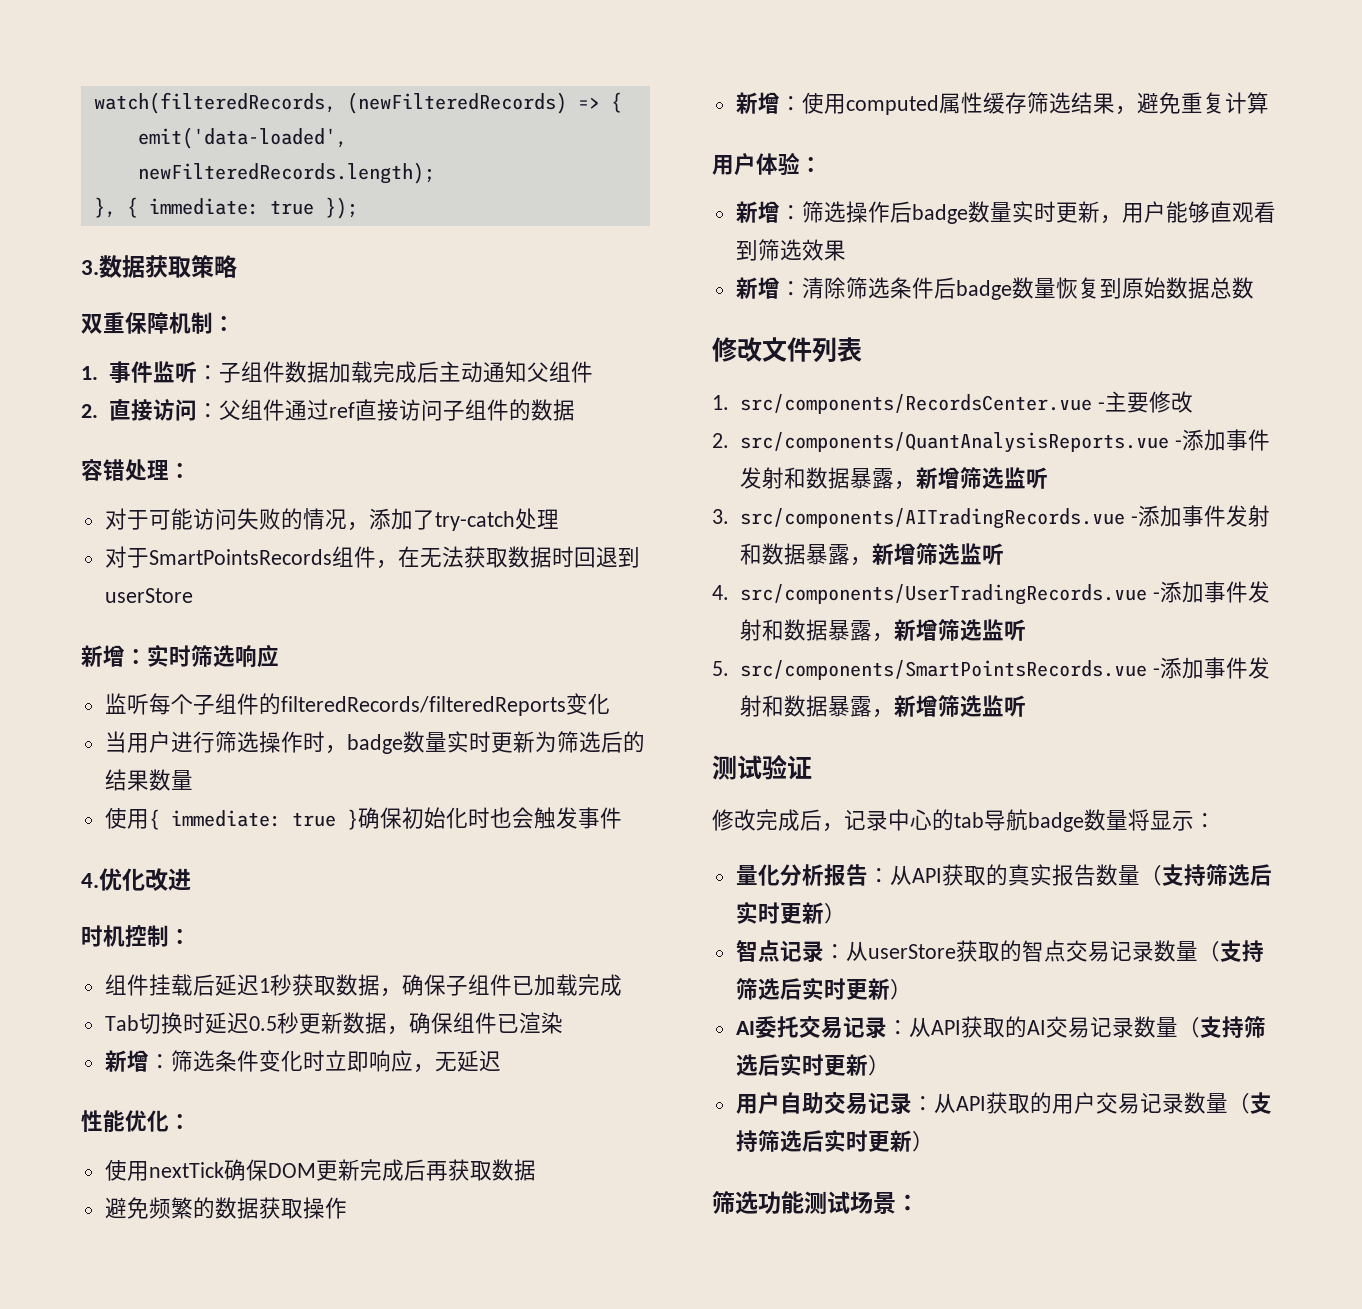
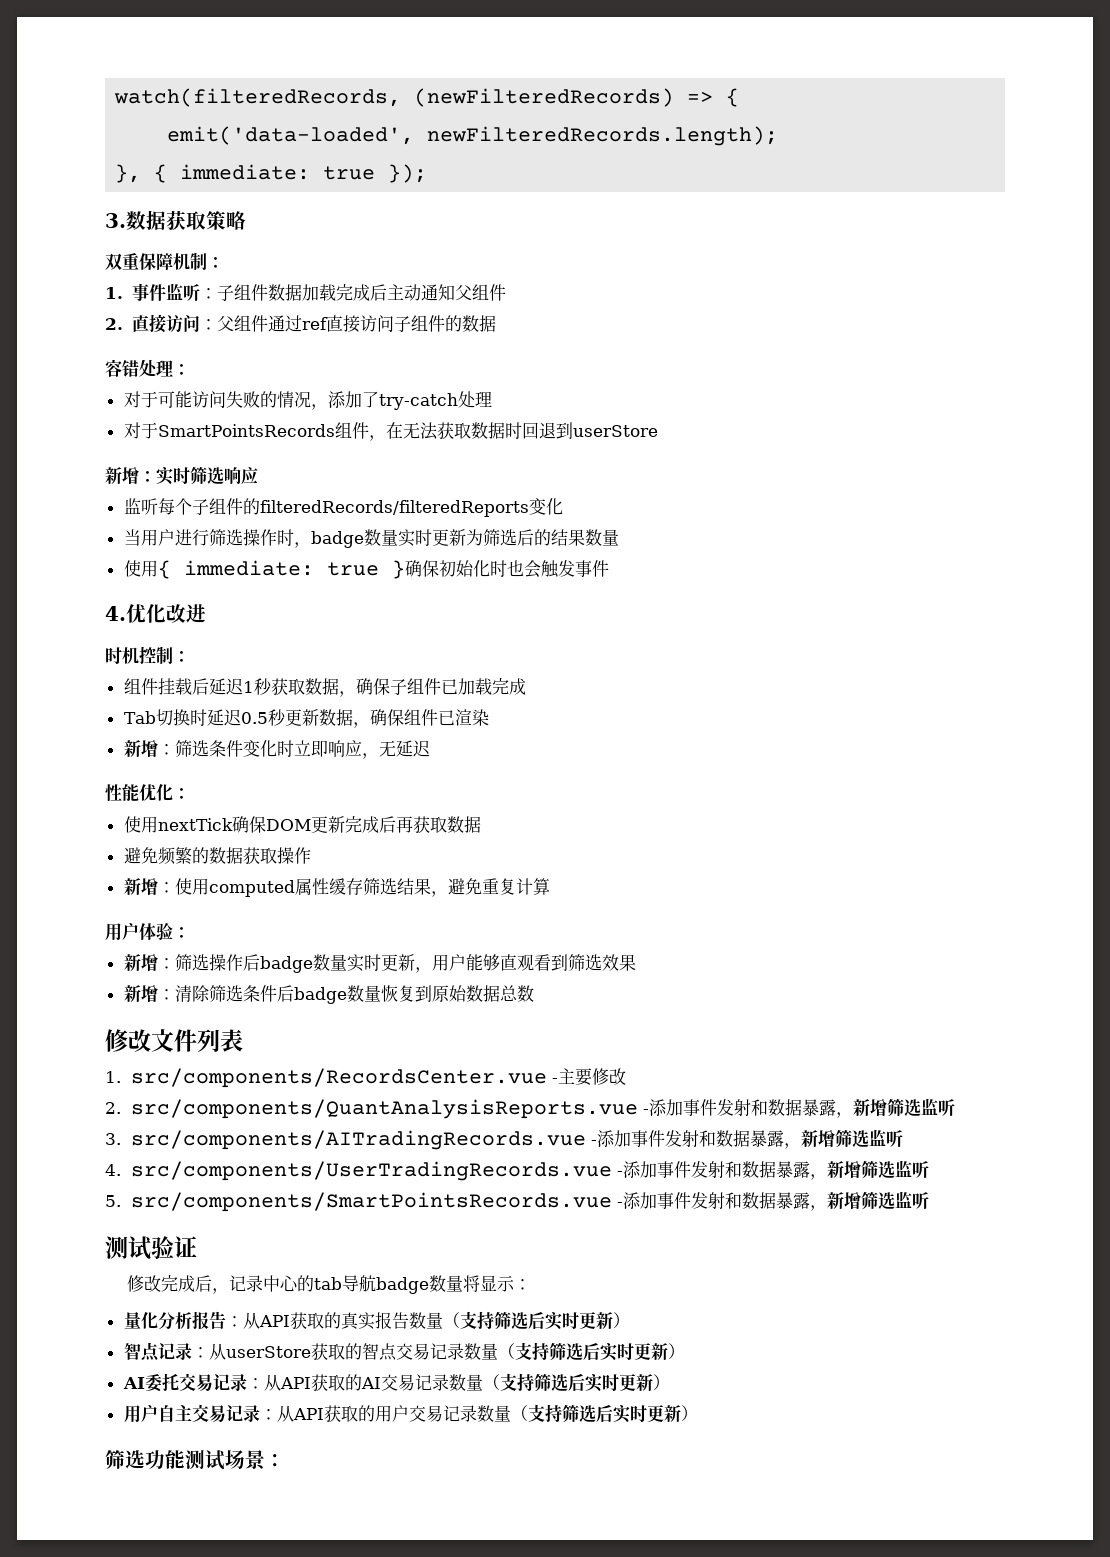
[801,1092,824,1114] 助 -> [174,1405,192,1421] 主

